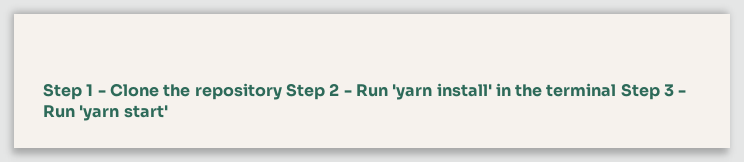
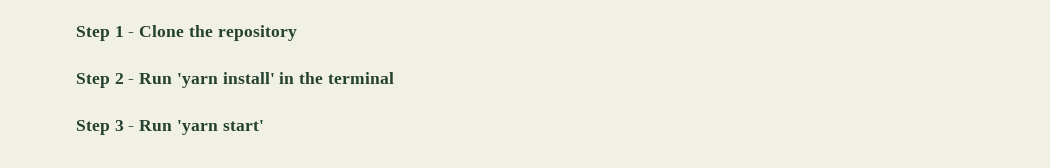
(282, 91) none -> (297, 33) //
(617, 90) none -> (394, 78) //

